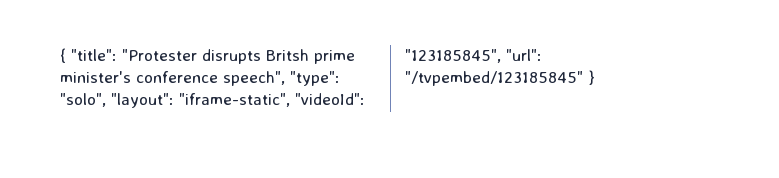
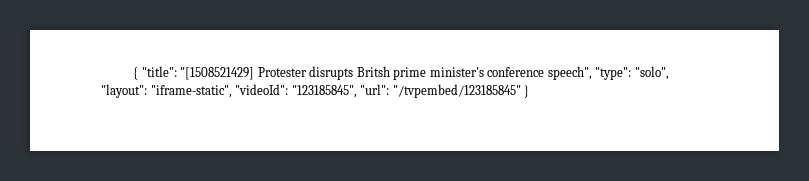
[122,49,197,61] "Protester -> [180,67,307,80] "[1508521429] Protester

